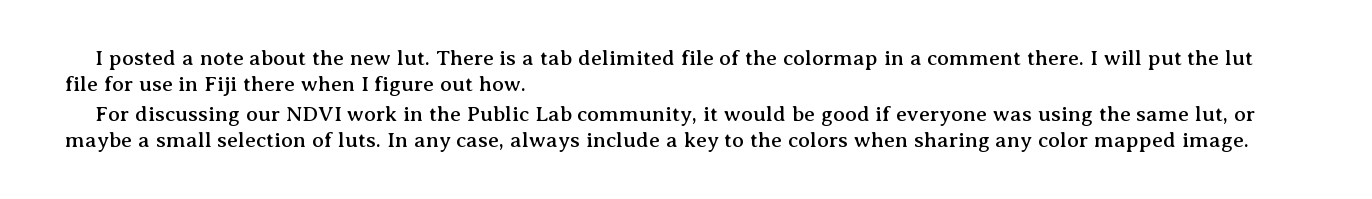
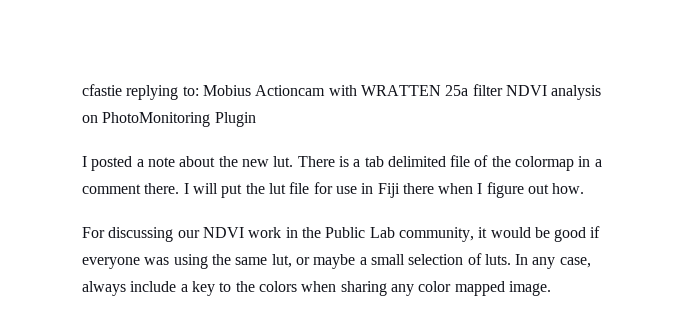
(95, 58) none -> [82,84,602,100] [82,112,256,127] cfastie replying to: Mobius Actioncam with WRATTEN 25a filter NDVI analysis on PhotoMonitoring Plugin //

